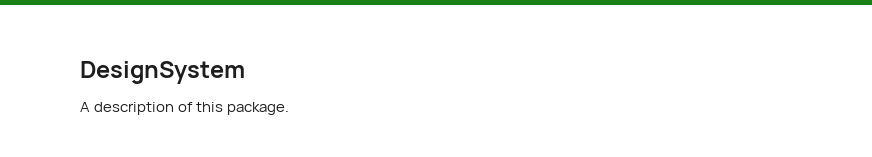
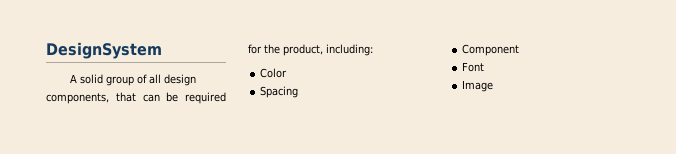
[94,102,290,115] description of this package. -> [80,74,197,86] [46,92,226,104] [248,44,373,56] [260,68,288,78] [260,86,299,98] [462,44,520,56] [462,62,485,72] [462,80,494,92] solid group of all design components, that can be required for the product, including: // Color // Spacing // Component // Font // Image

